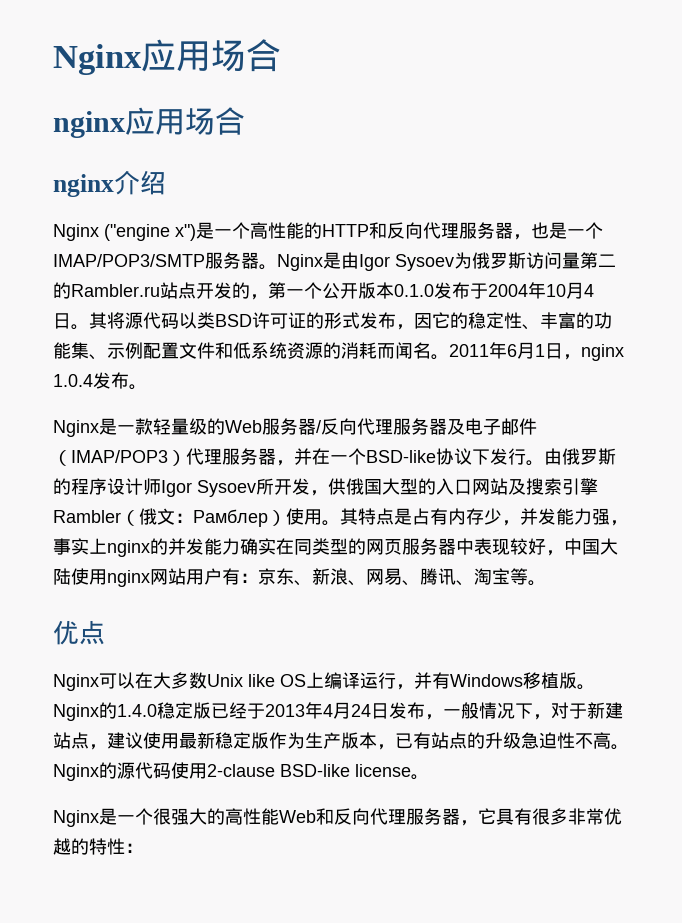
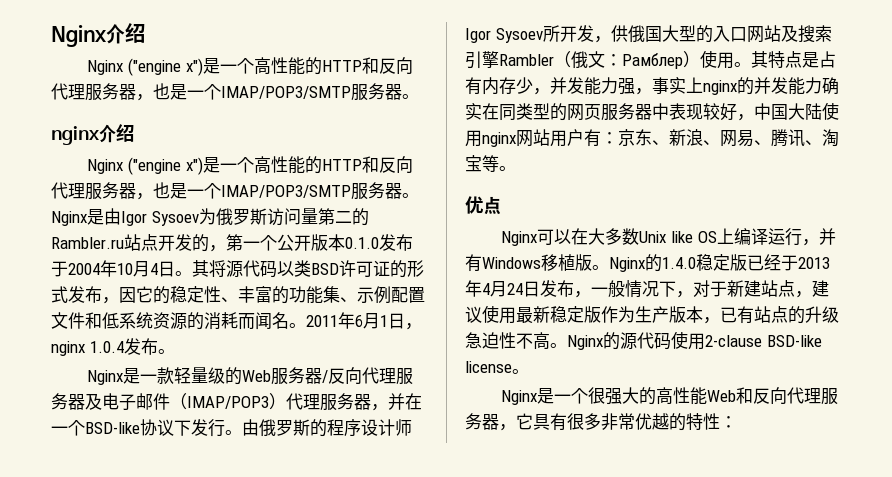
[53,39,281,75] [53,107,245,138] Nginx应用场合 // nginx应用场合 -> [51,23,146,47] [87,57,413,76] [51,83,419,101] Nginx介绍 // Nginx ("engine x")是一个高性能的HTTP和反向代理服务器，也是一个IMAP/POP3/SMTP服务器。

